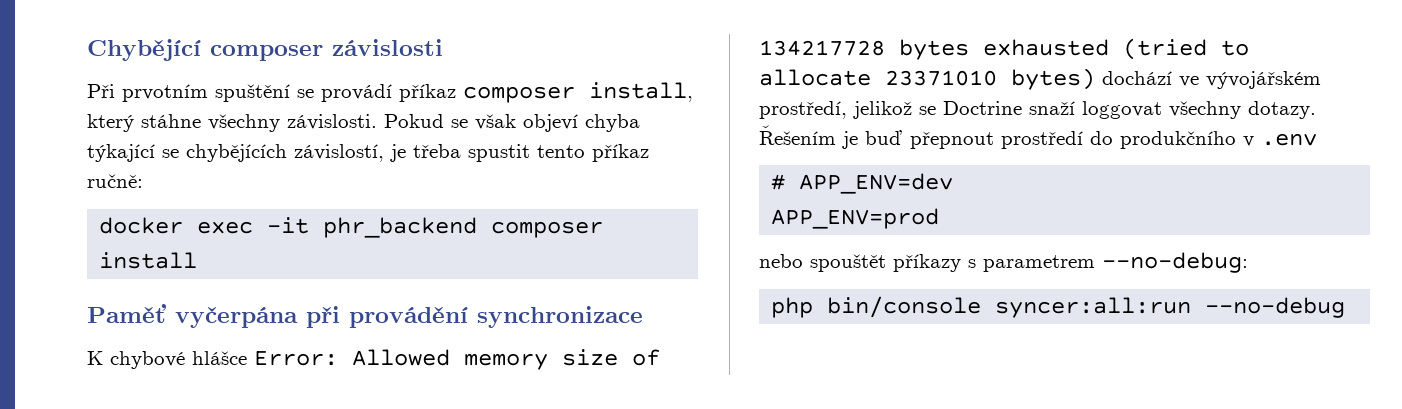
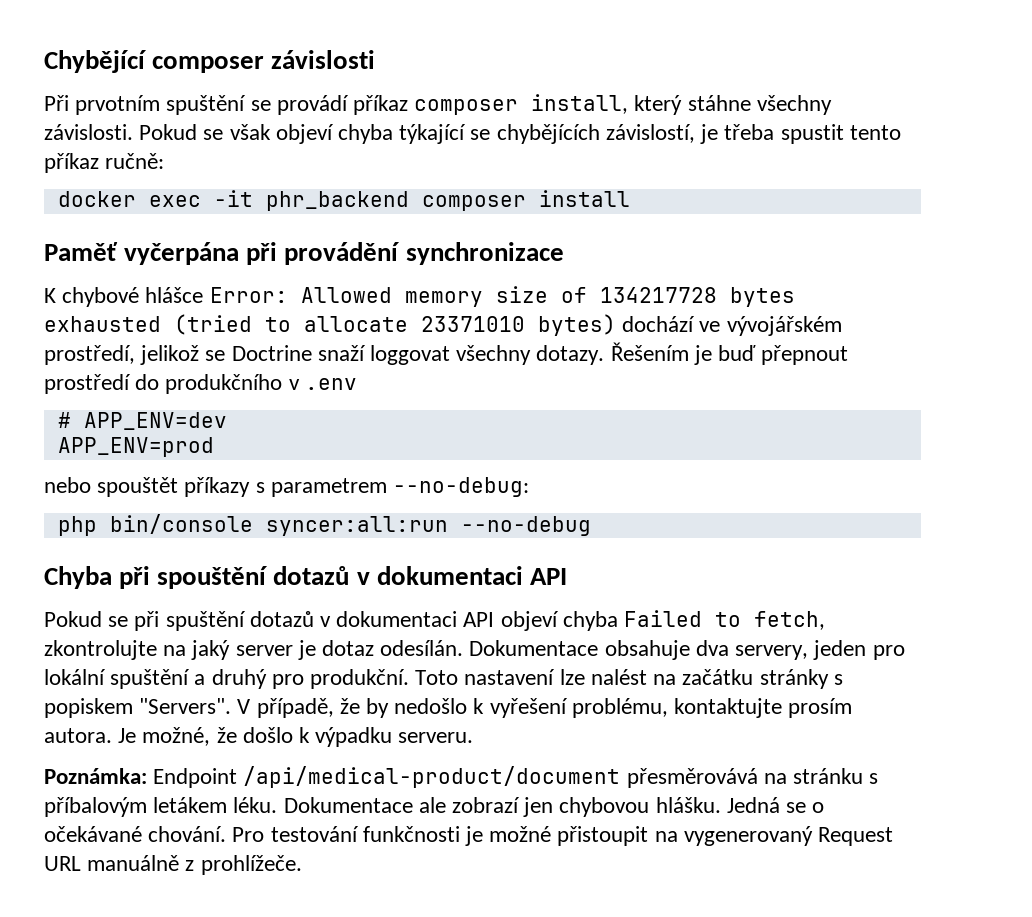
(1346, 307) none -> [44,566,567,589] [44,610,826,631] [44,640,905,660] [44,669,843,689] [44,698,853,718] [44,727,474,747] [44,766,879,788] [44,797,825,817] [44,826,894,846] [44,855,302,875] // Chyba při spouštění dotazů v dokumentaci API // Pokud se při spuštění dotazů v dokumentaci API objeví chyba Failed to fetch, zkontrolujte na jaký server je dotaz odesílán. Dokumentace obsahuje dva servery, jeden pro lokální spuštění a druhý pro produkční. Toto nastavení lze nalést na začátku stránky s popiskem "Servers". V případě, že by nedošlo k vyřešení problému, kontaktujte prosím autora. Je možné, že došlo k výpadku serveru. // Poznámka: Endpoint /api/medical-product/document přesměrovává na stránku s příbalovým letákem léku. Dokumentace ale zobrazí jen chybovou hlášku. Jedná se o očekávané chování. Pro testování funkčnosti je možné přistoupit na vygenerovaný Request URL manuálně z prohlížeče.

